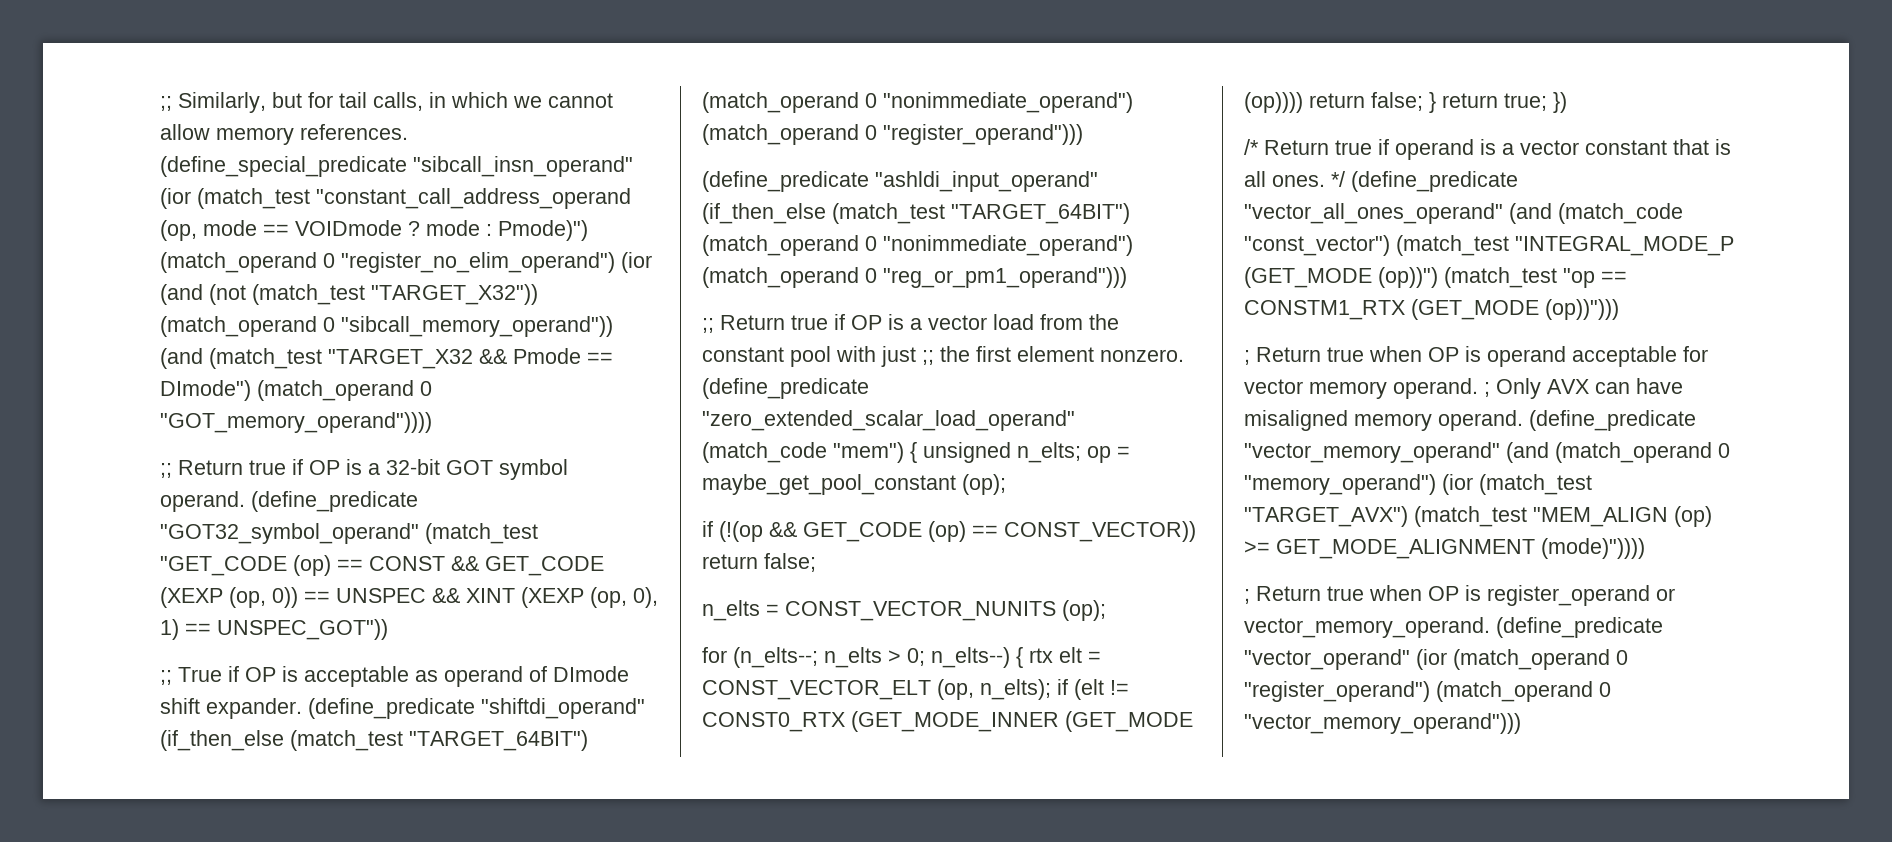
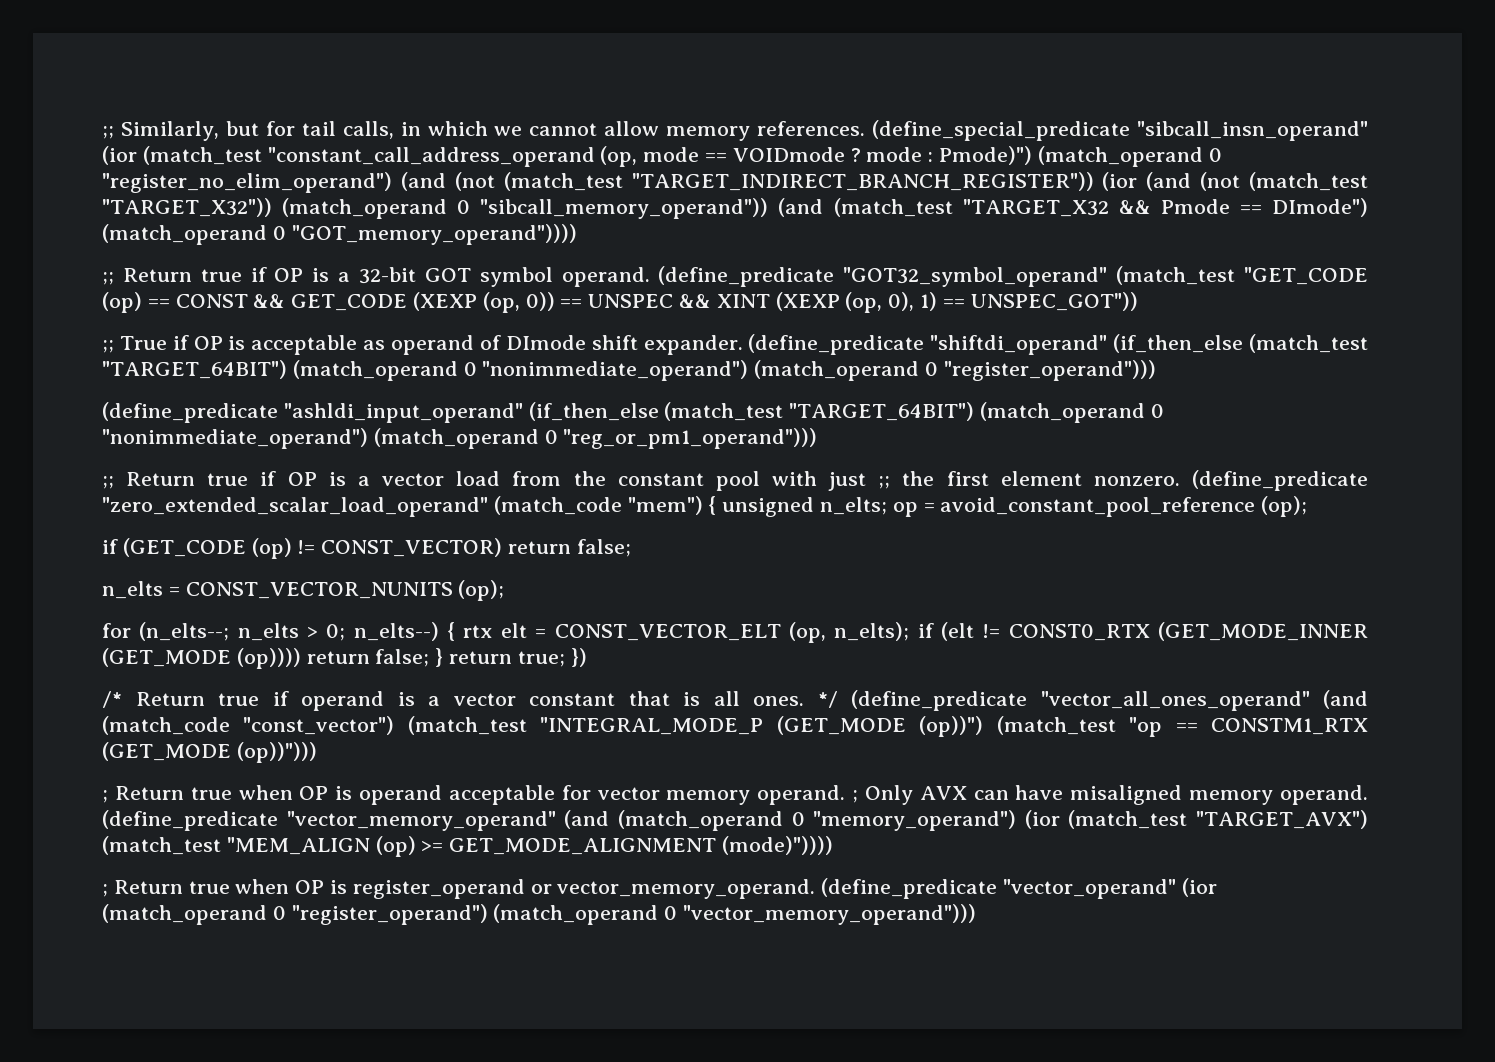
(615, 262) none -> [400,172,1094,191] (and (not (match_test "TARGET_INDIRECT_BRANCH_REGISTER"))
[702,474,956,495] maybe_get_pool_constant -> [940,497,1256,517] avoid_constant_pool_reference
[719,521,1196,542] (!(op && GET_CODE (op) == CONST_VECTOR)) -> [122,538,503,559] (GET_CODE (op) != CONST_VECTOR)

